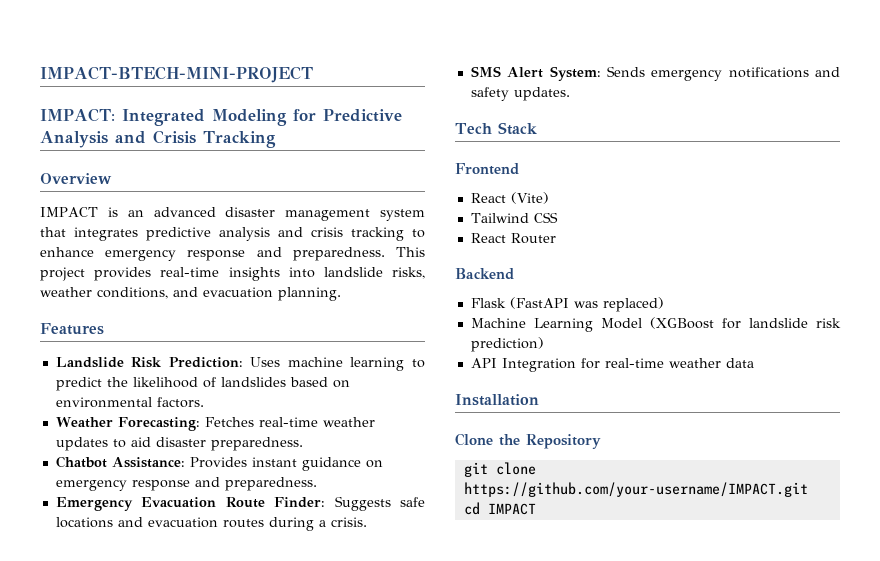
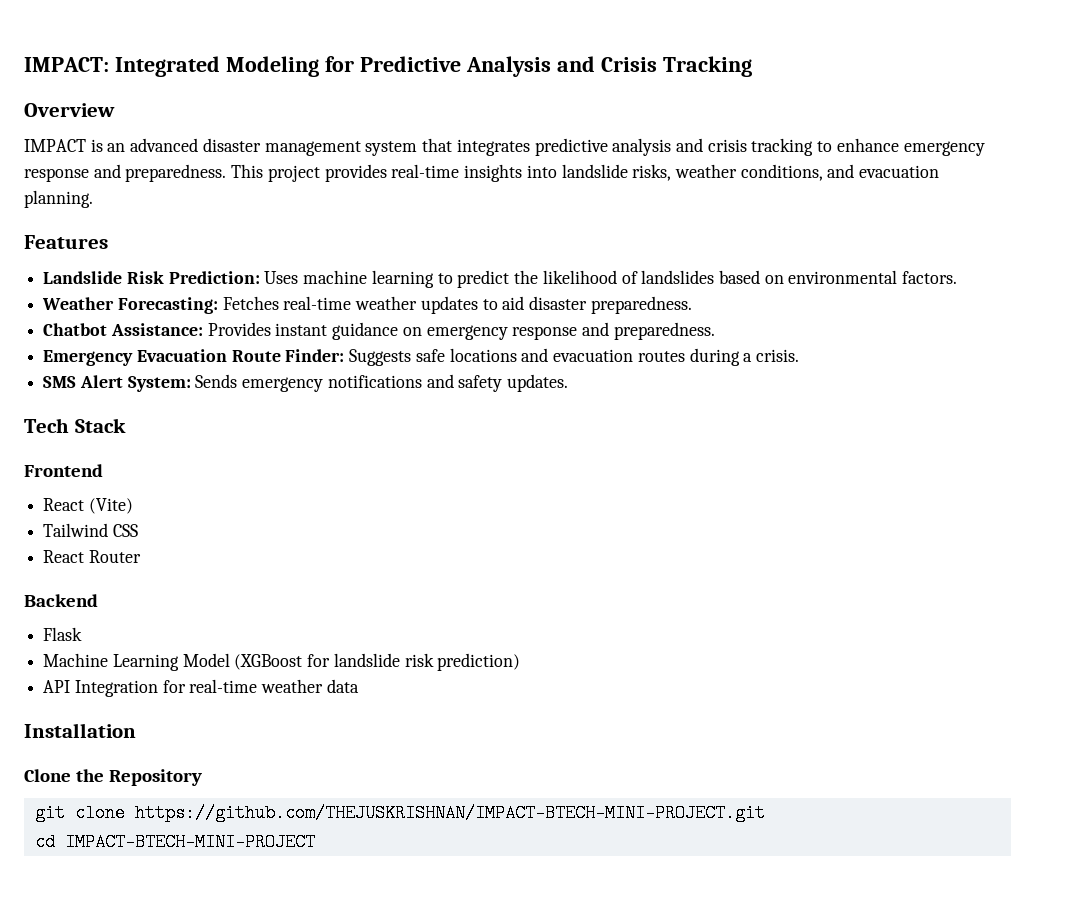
[40,66,313,83] IMPACT-BTECH-MINI-PROJECT // -> (24, 64) none
[509,297,664,312] (FastAPI was replaced) -> (83, 634) none
[463,482,808,497] [463,502,536,515] https://github.com/your-username/IMPACT.git cd IMPACT -> [134,804,765,822] [34,833,315,851] https://github.com/THEJUSKRISHNAN/IMPACT-BTECH-MINI-PROJECT.git // cd IMPACT-BTECH-MINI-PROJECT

